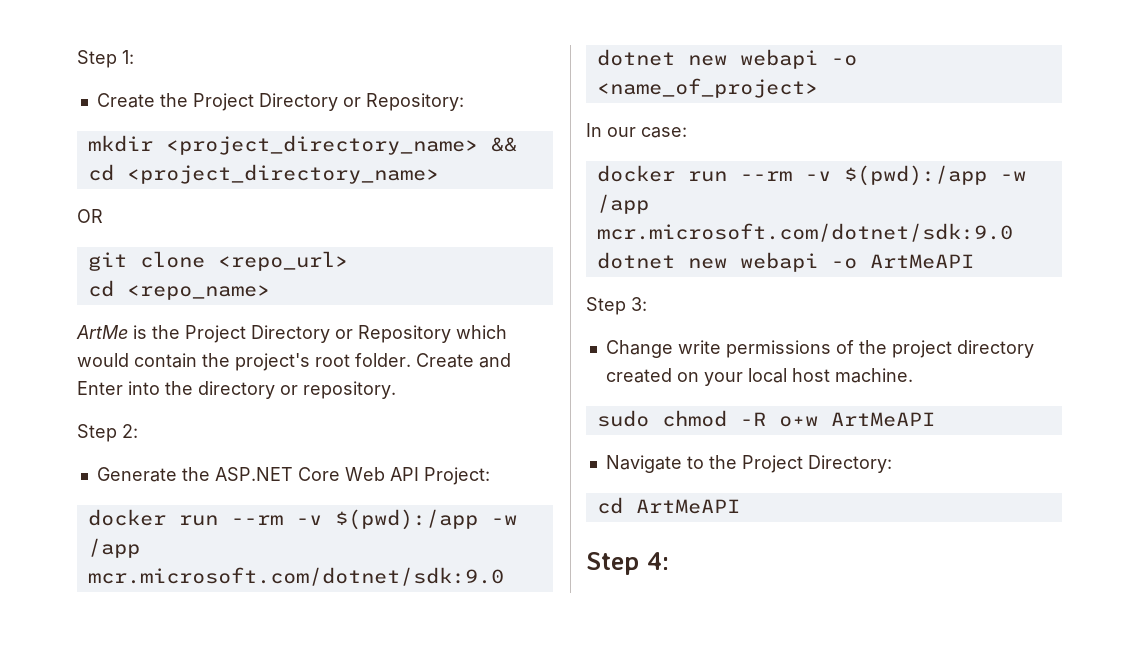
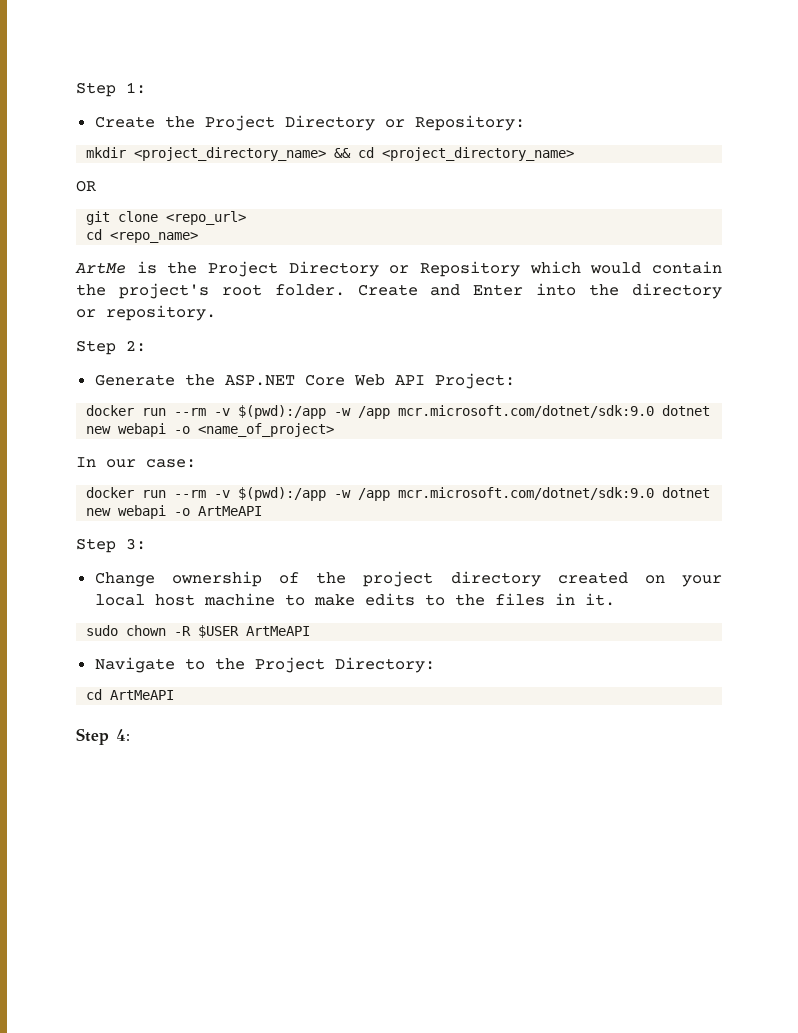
[677,340,831,358] write permissions -> [171,571,262,587] ownership
[834,368,913,383] [596,410,818,427] machine. // sudo chmod -R o+w -> [203,593,615,606] [86,625,240,638] machine to make edits to the files in it. // sudo chown -R $USER

